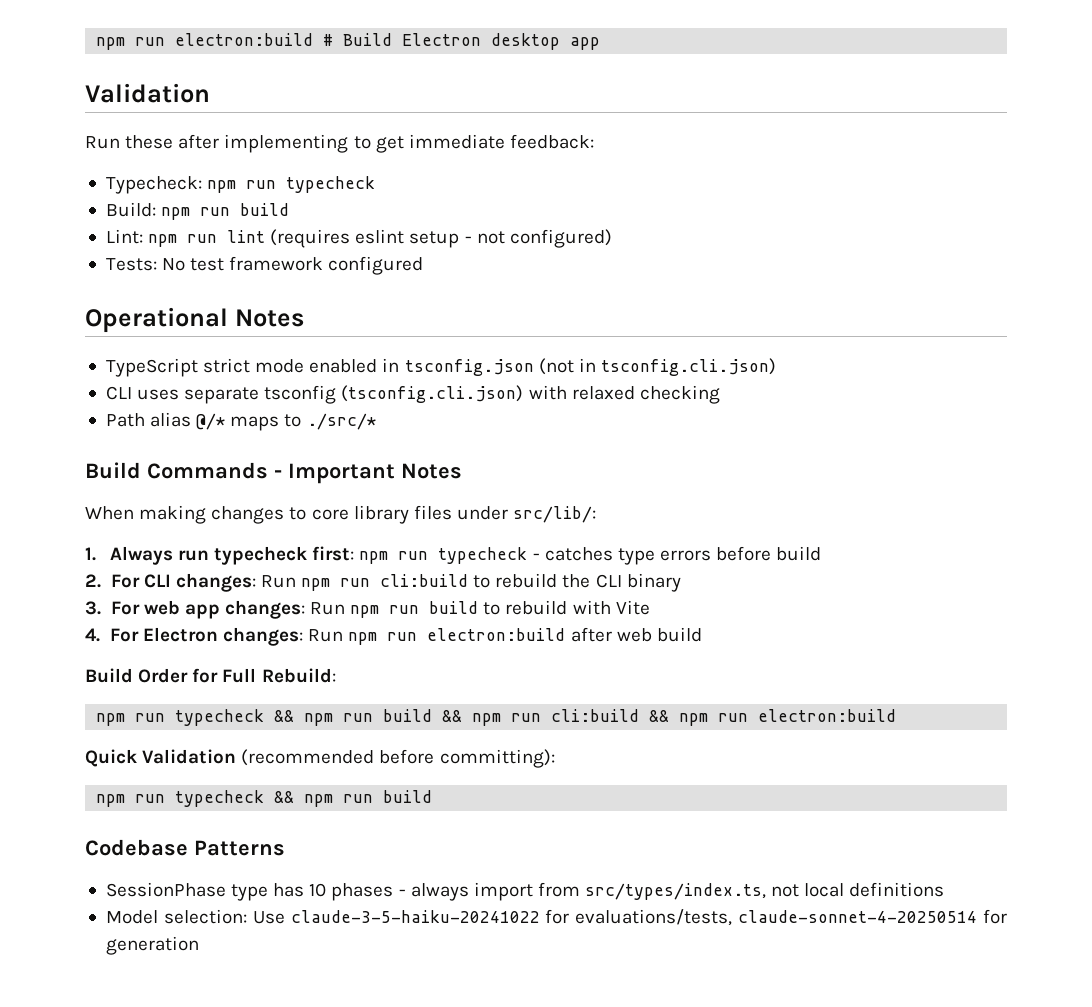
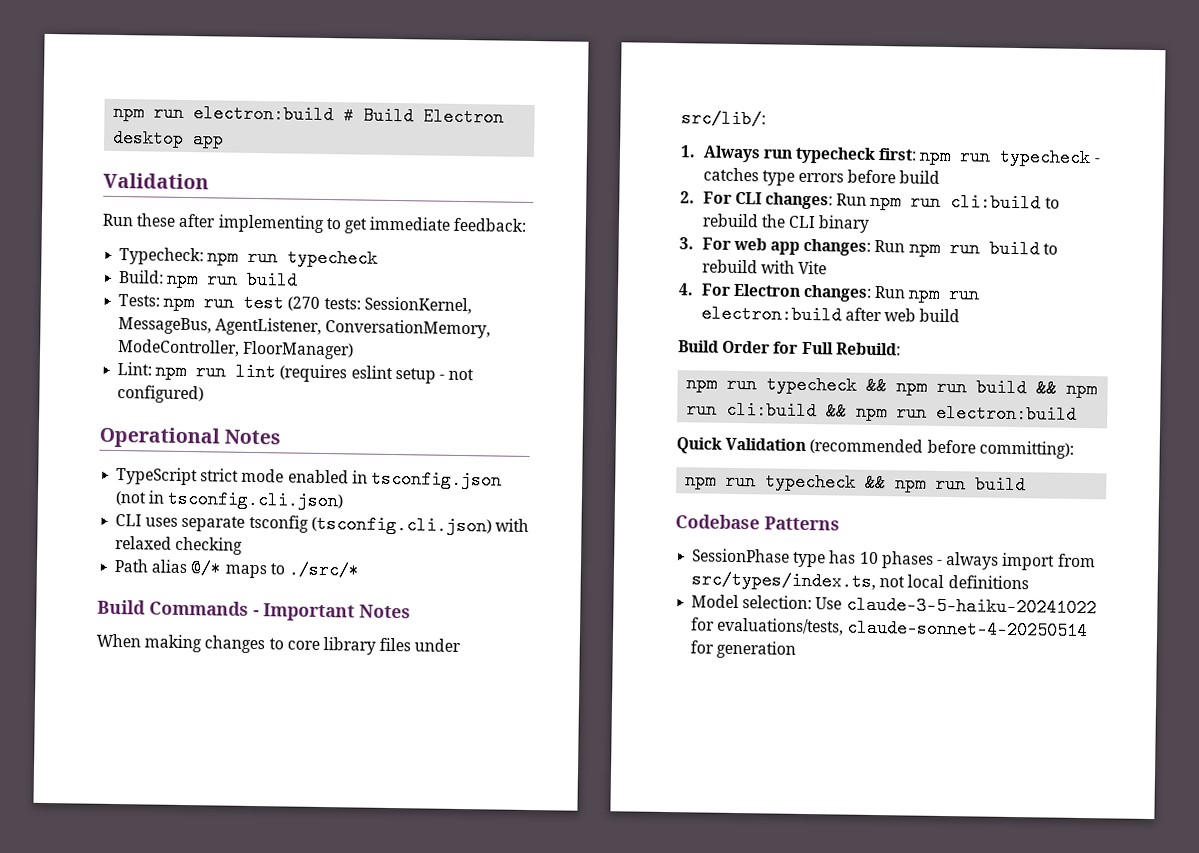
(290, 209) none -> [118,292,472,315] [118,317,492,339] [117,339,355,360] // Tests: npm run test (270 tests: SessionKernel, MessageBus, AgentListener, ConversationMemory, ModeController, FloorManager)
[105,256,424,275] // Tests: No test framework configured -> (205, 394) none

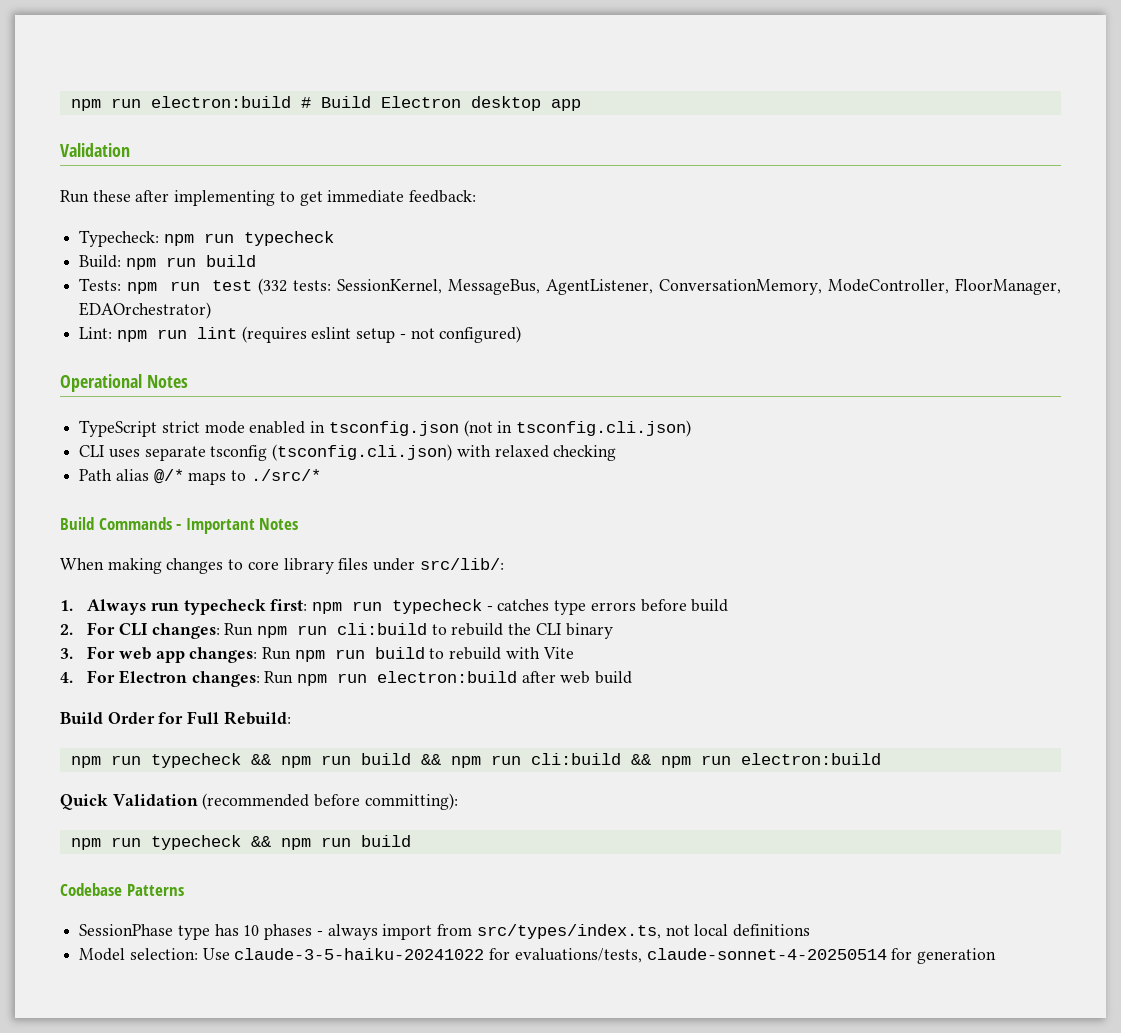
[287,296,321,311] (270 -> [258,278,288,295] (332
[242,340,355,360] FloorManager) -> [954,278,1061,295] [79,302,212,319] FloorManager, EDAOrchestrator)

